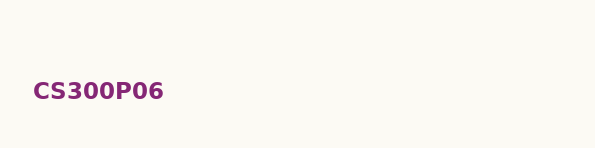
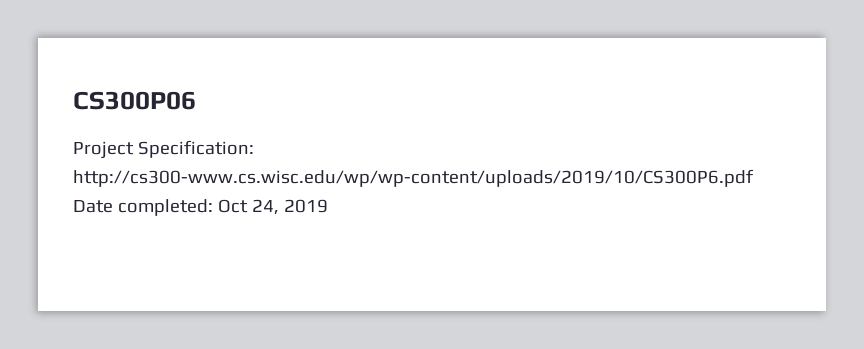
(164, 90) none -> [73,140,254,159] [73,169,754,187] [73,199,328,216] // Project Specification: http://cs300-www.cs.wisc.edu/wp/wp-content/uploads/2019/10/CS300P6.pdf Date completed: Oct 24, 2019

